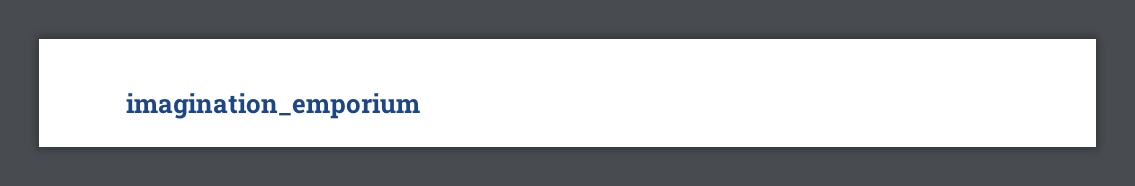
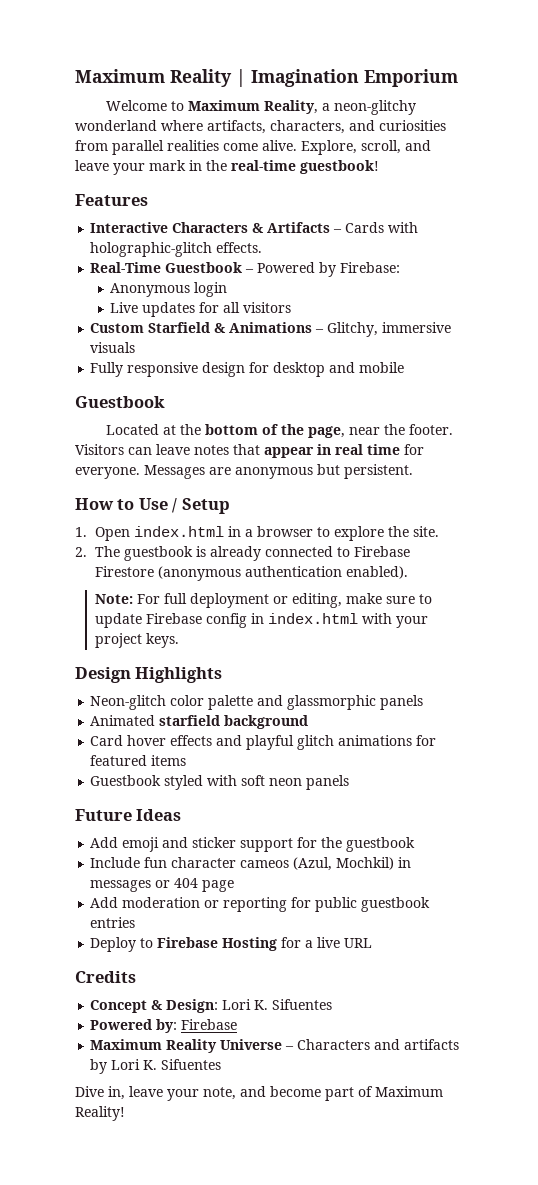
[126,93,420,119] imagination_emporium -> [75,69,458,87] [106,100,417,115] [75,120,446,134] [75,140,431,155] [75,160,379,175] [75,194,148,206] [90,222,419,233] [90,242,263,257] [90,262,401,277] [110,282,228,297] [110,302,292,317] [90,322,452,337] [90,342,136,353] [90,362,405,377] [75,396,165,408] [106,424,454,438] [75,444,424,458] [75,464,413,479] [75,498,230,514] [75,526,439,541] [75,546,410,561] [94,566,408,581] [94,593,432,608] [94,613,428,628] [94,633,179,648] [75,667,223,683] [90,695,424,710] [90,715,309,729] [90,735,437,750] [90,755,187,766] [90,775,350,790] [75,809,182,821] [90,837,416,852] [90,857,412,871] [90,878,235,892] [90,897,431,912] [90,917,136,928] [90,937,373,952] [75,971,136,983] [90,999,333,1013] [90,1019,238,1033] [90,1039,460,1053] [90,1059,222,1074] [75,1086,443,1101] [75,1106,125,1121] Maximum Reality | Imagination Emporium // Welcome to Maximum Reality, a neon-glitchy wonderland where artifacts, characters, and curiosities from parallel realities come alive. Explore, scroll, and leave your mark in the real-time guestbook! // Features // Interactive Characters & Artifacts – Cards with holographic-glitch effects. // Real-Time Guestbook – Powered by Firebase: // Anonymous login // Live updates for all visitors // Custom Starfield & Animations – Glitchy, immersive visuals // Fully responsive design for desktop and mobile // Guestbook // Located at the bottom of the page, near the footer. Visitors can leave notes that appear in real time for everyone. Messages are anonymous but persistent. // How to Use / Setup // 1. Open index.html in a browser to explore the site. // 2. The guestbook is already connected to Firebase Firestore (anonymous authentication enabled). // Note: For full deployment or editing, make sure to update Firebase config in index.html with your project keys. // Design Highlights // Neon-glitch color palette and glassmorphic panels // Animated starfield background // Card hover effects and playful glitch animations for featured items // Guestbook styled with soft neon panels // Future Ideas // Add emoji and sticker support for the guestbook // Include fun character cameos (Azul, Mochkil) in messages or 404 page // Add moderation or reporting for public guestbook entries // Deploy to Firebase Hosting for a live URL // Credits // Concept & Design: Lori K. Sifuentes // Powered by: Firebase // Maximum Reality Universe – Characters and artifacts by Lori K. Sifuentes // Dive in, leave your note, and become part of Maximum Reality!

